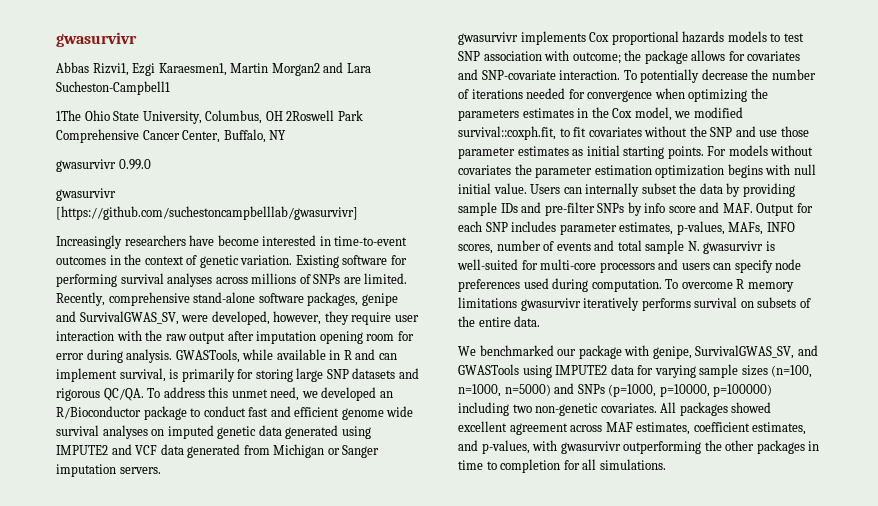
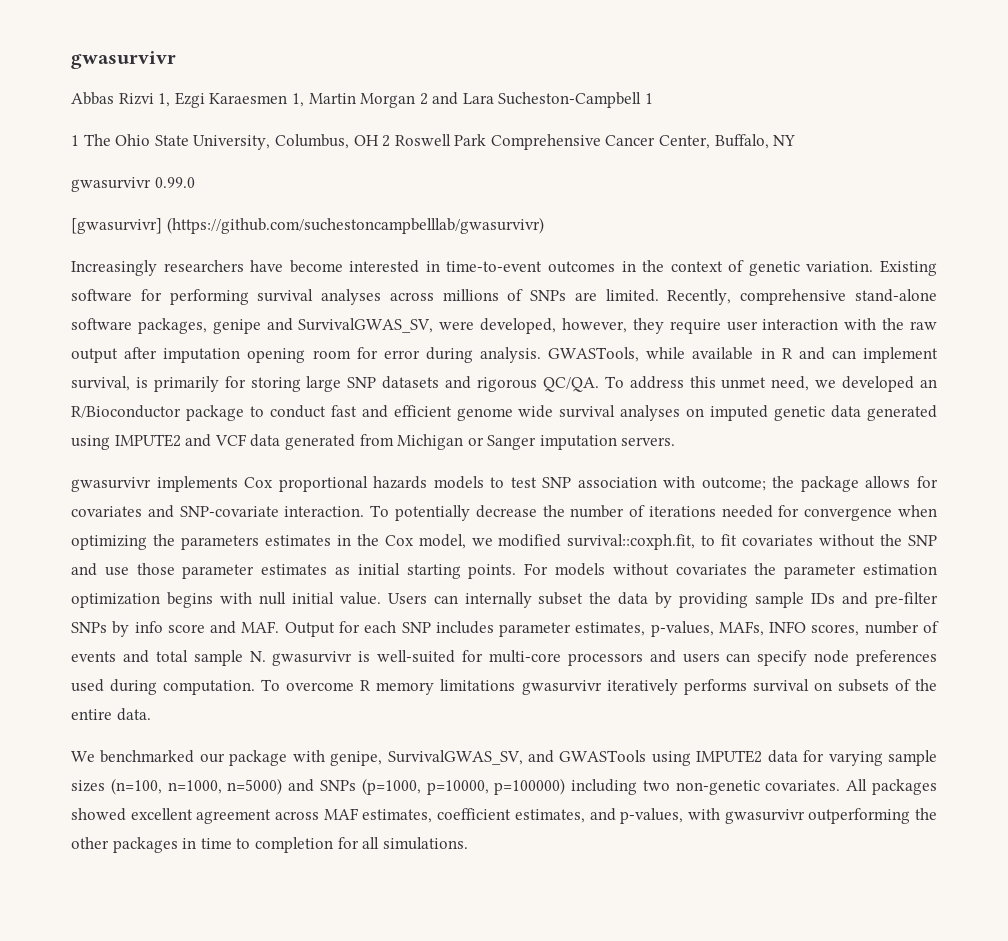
[92,62,371,76] [56,81,170,95] [56,110,81,121] Rizvi1, Ezgi Karaesmen1, Martin Morgan2 and Lara Sucheston-Campbell1 // 1The -> [118,92,654,108] [71,134,111,146] Rizvi 1, Ezgi Karaesmen 1, Martin Morgan 2 and Lara Sucheston-Campbell 1 // 1 The
[286,110,335,121] 2Roswell -> [382,134,451,147] 2 Roswell
[56,188,116,201] [56,206,358,220] gwasurvivr [https://github.com/suchestoncampbelllab/gwasurvivr] -> [71,217,544,234] [gwasurvivr] (https://github.com/suchestoncampbelllab/gwasurvivr)

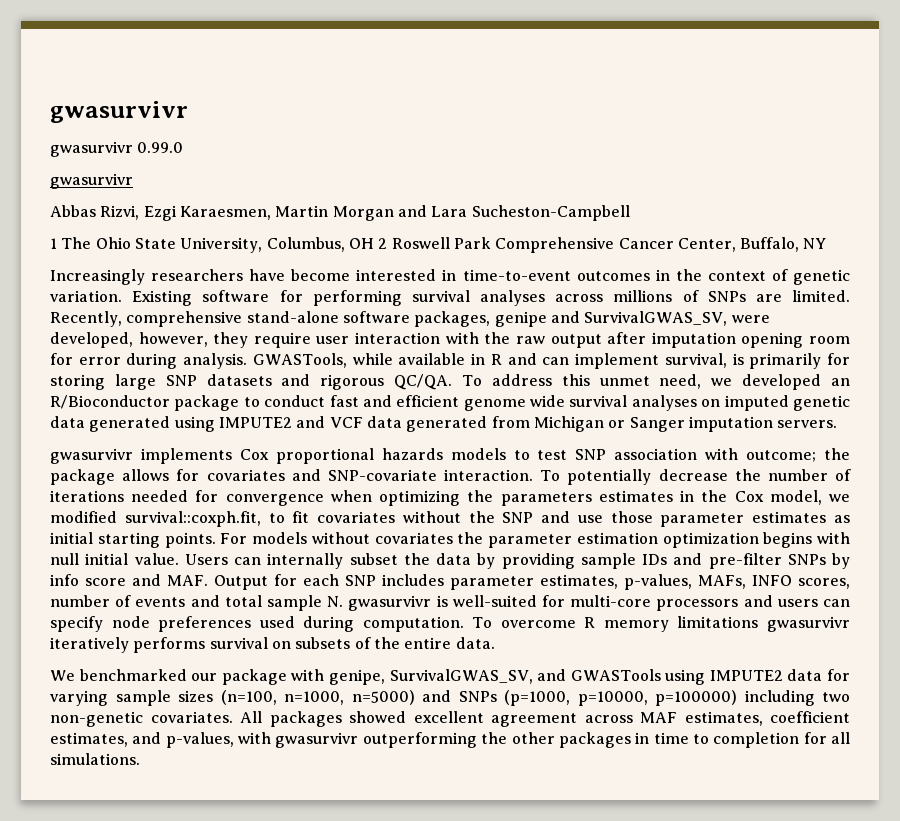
[71,51,176,69] [71,92,304,108] gwasurvivr // Abbas Rizvi 1, Ezgi Karaesmen 1, -> [50,101,188,123] [50,141,184,157] [50,173,133,189] [50,205,271,221] gwasurvivr // gwasurvivr 0.99.0 // gwasurvivr // Abbas Rizvi, Ezgi Karaesmen,
[419,93,428,105] 2 -> (394, 213) none
[645,93,654,104] 1 -> (630, 213) none
[71,177,195,192] [71,217,544,234] // gwasurvivr 0.99.0 // [gwasurvivr] (https://github.com/suchestoncampbelllab/gwasurvivr) -> (827, 243) none

